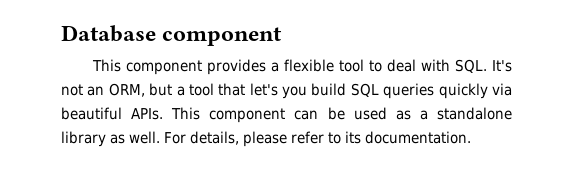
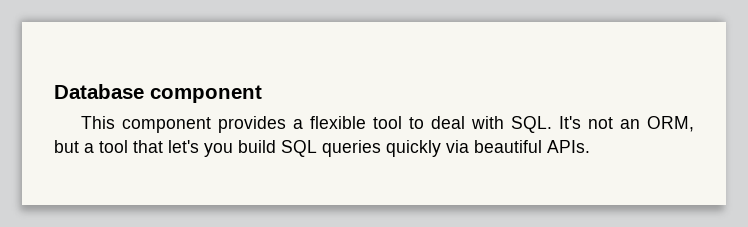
[171,107,512,123] [61,131,472,147] This component can be used as a standalone library as well. For details, please refer to its documentation. -> (590, 146) none

